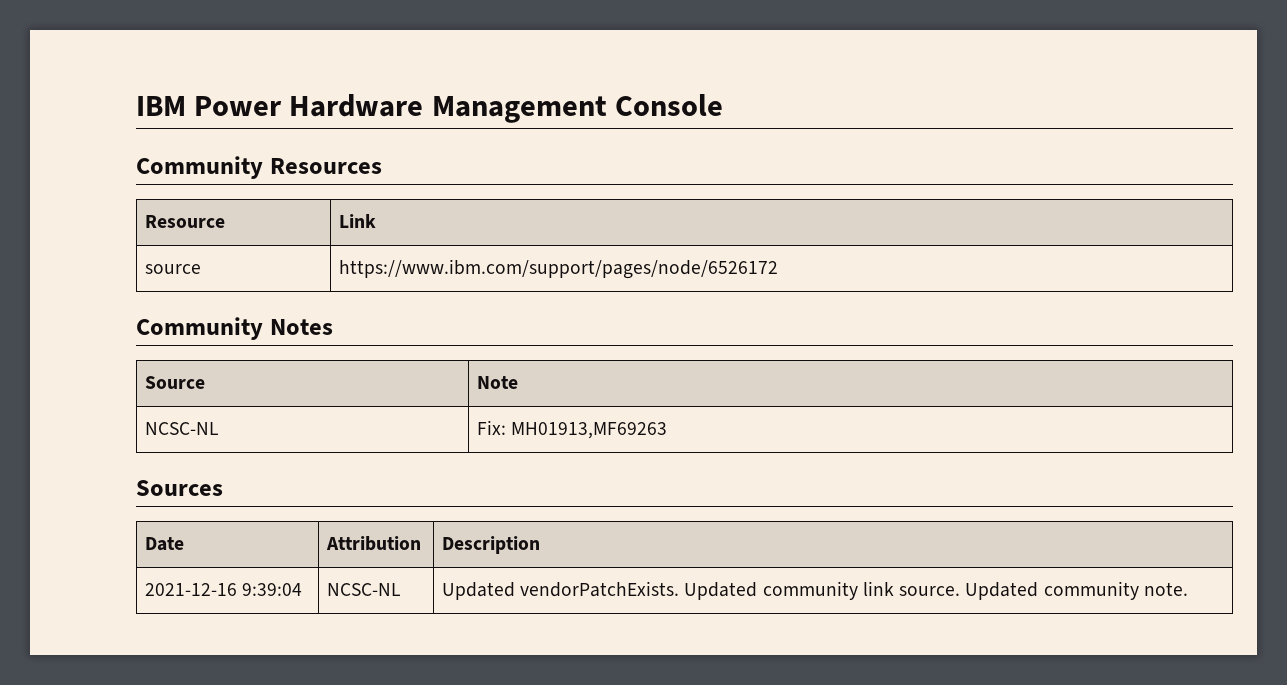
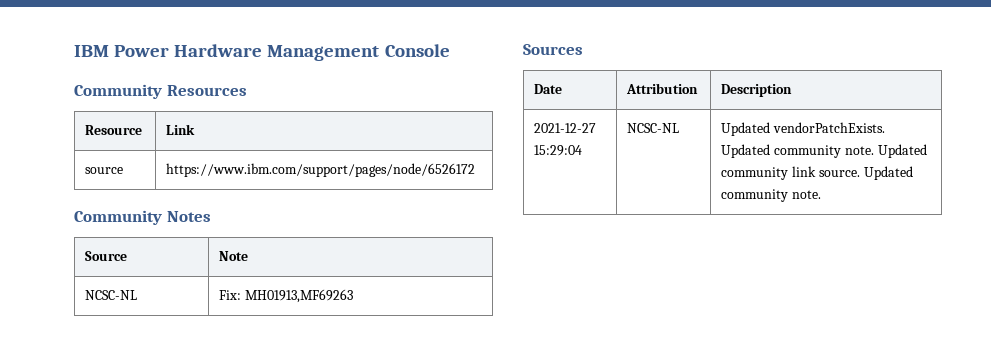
[144,583,302,596] 2021-12-16 9:39:04 -> [534,123,597,133] [534,145,583,156] 2021-12-27 15:29:04
(858, 590) none -> [844,144,927,158] [721,167,789,180] note. Updated community

